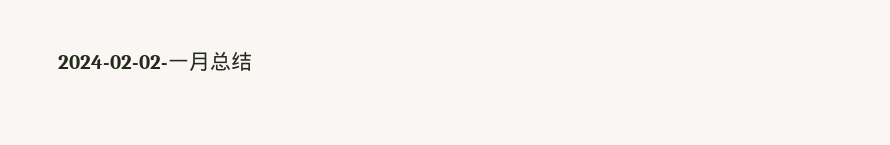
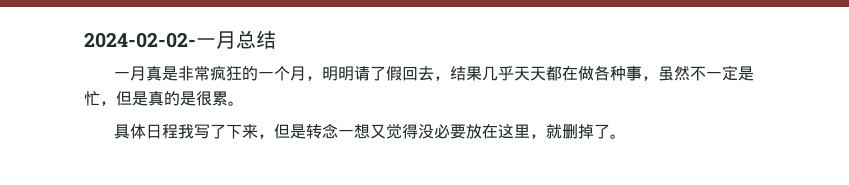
(252, 61) none -> [113,65,754,81] [84,91,244,106] [113,123,626,139] // 一月真是非常疯狂的一个月，明明请了假回去，结果几乎天天都在做各种事，虽然不一定是忙，但是真的是很累。 // 具体日程我写了下来，但是转念一想又觉得没必要放在这里，就删掉了。

